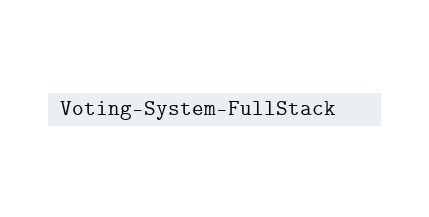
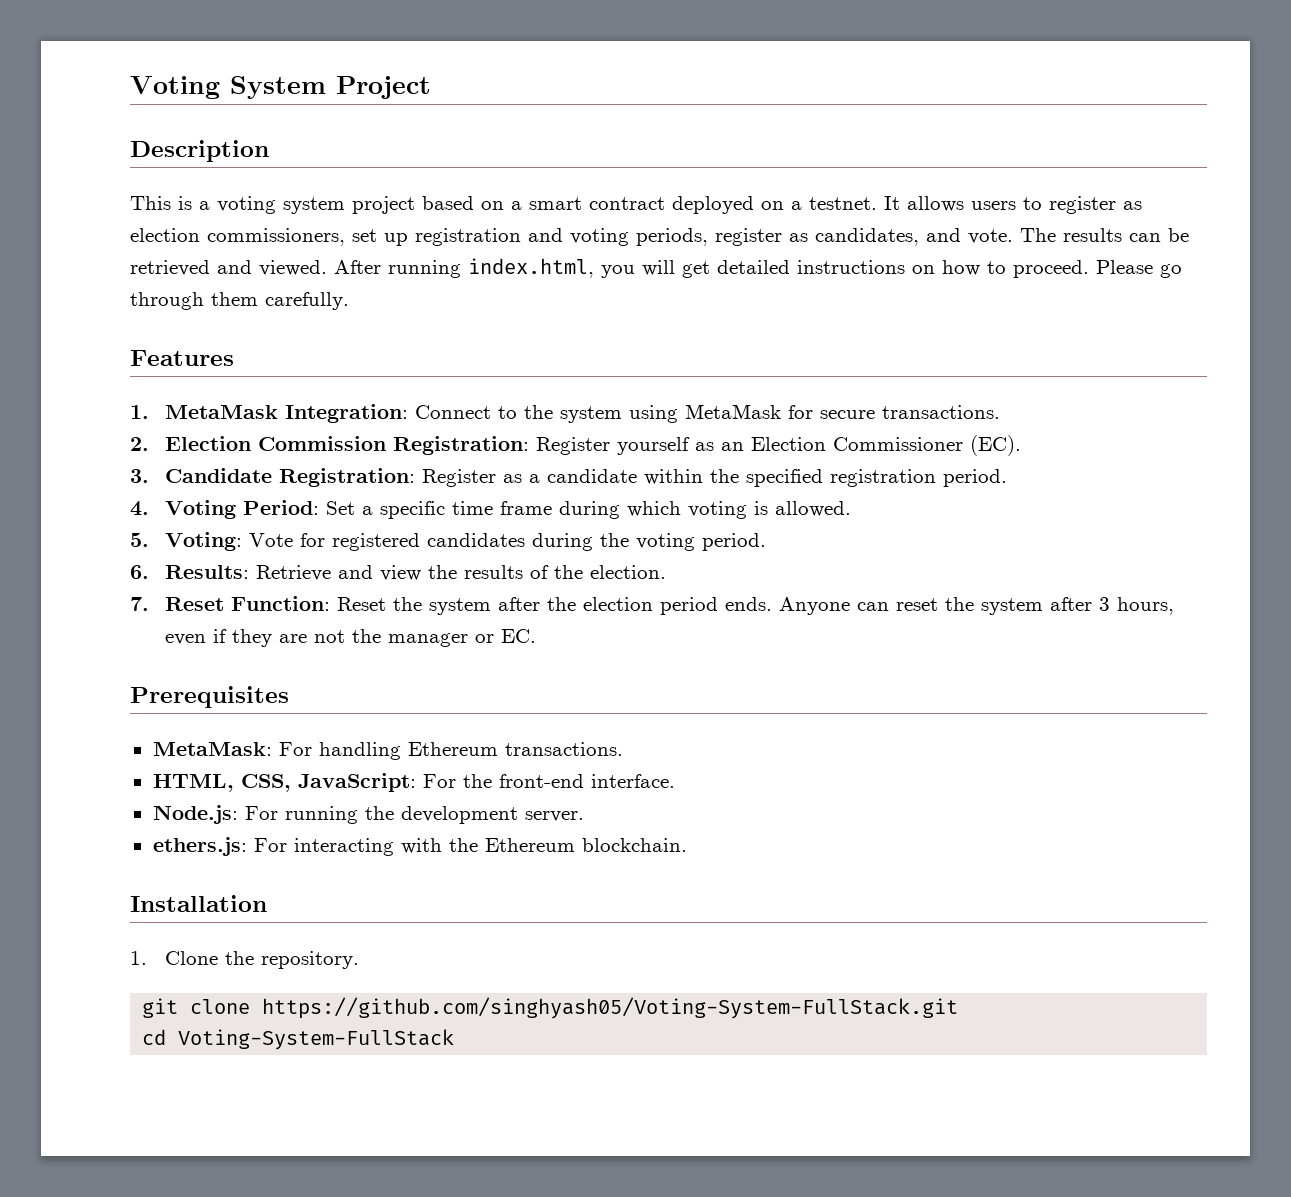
(60, 110) none -> [130,76,431,99] [130,140,269,162] [130,196,1142,214] [130,228,1189,246] [130,258,1182,278] [130,292,349,310] [130,350,234,366] [130,404,1001,423] [130,435,1022,456] [130,468,1008,487] [130,500,852,519] [130,532,767,551] [130,565,667,581] [130,596,1175,615] [165,629,537,647] [130,686,289,708] [152,742,623,760] [152,773,675,792] [152,805,584,824] [152,837,687,856] [130,895,267,912] [130,951,360,969] [142,997,959,1019] [142,1029,167,1045] Voting System Project // Description // This is a voting system project based on a smart contract deployed on a testnet. It allows users to register as election commissioners, set up registration and voting periods, register as candidates, and vote. The results can be retrieved and viewed. After running index.html, you will get detailed instructions on how to proceed. Please go through them carefully. // Features // 1. MetaMask Integration: Connect to the system using MetaMask for secure transactions. // 2. Election Commission Registration: Register yourself as an Election Commissioner (EC). // 3. Candidate Registration: Register as a candidate within the specified registration period. // 4. Voting Period: Set a specific time frame during which voting is allowed. // 5. Voting: Vote for registered candidates during the voting period. // 6. Results: Retrieve and view the results of the election. // 7. Reset Function: Reset the system after the election period ends. Anyone can reset the system after 3 hours, even if they are not the manager or EC. // Prerequisites // MetaMask: For handling Ethereum transactions. // HTML, CSS, JavaScript: For the front-end interface. // Node.js: For running the development server. // ethers.js: For interacting with the Ethereum blockchain. // Installation // 1. Clone the repository. // git clone https://github.com/singhyash05/Voting-System-FullStack.git // cd

